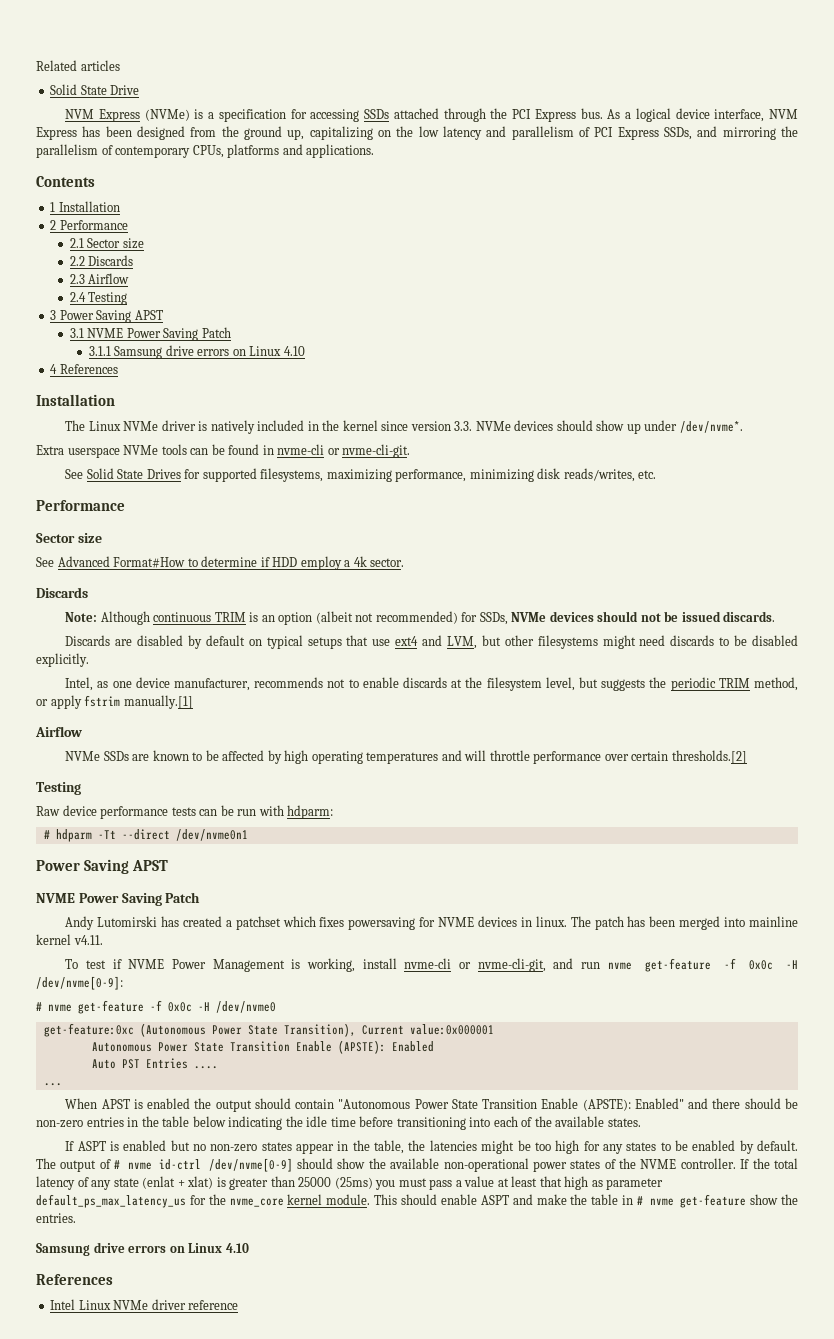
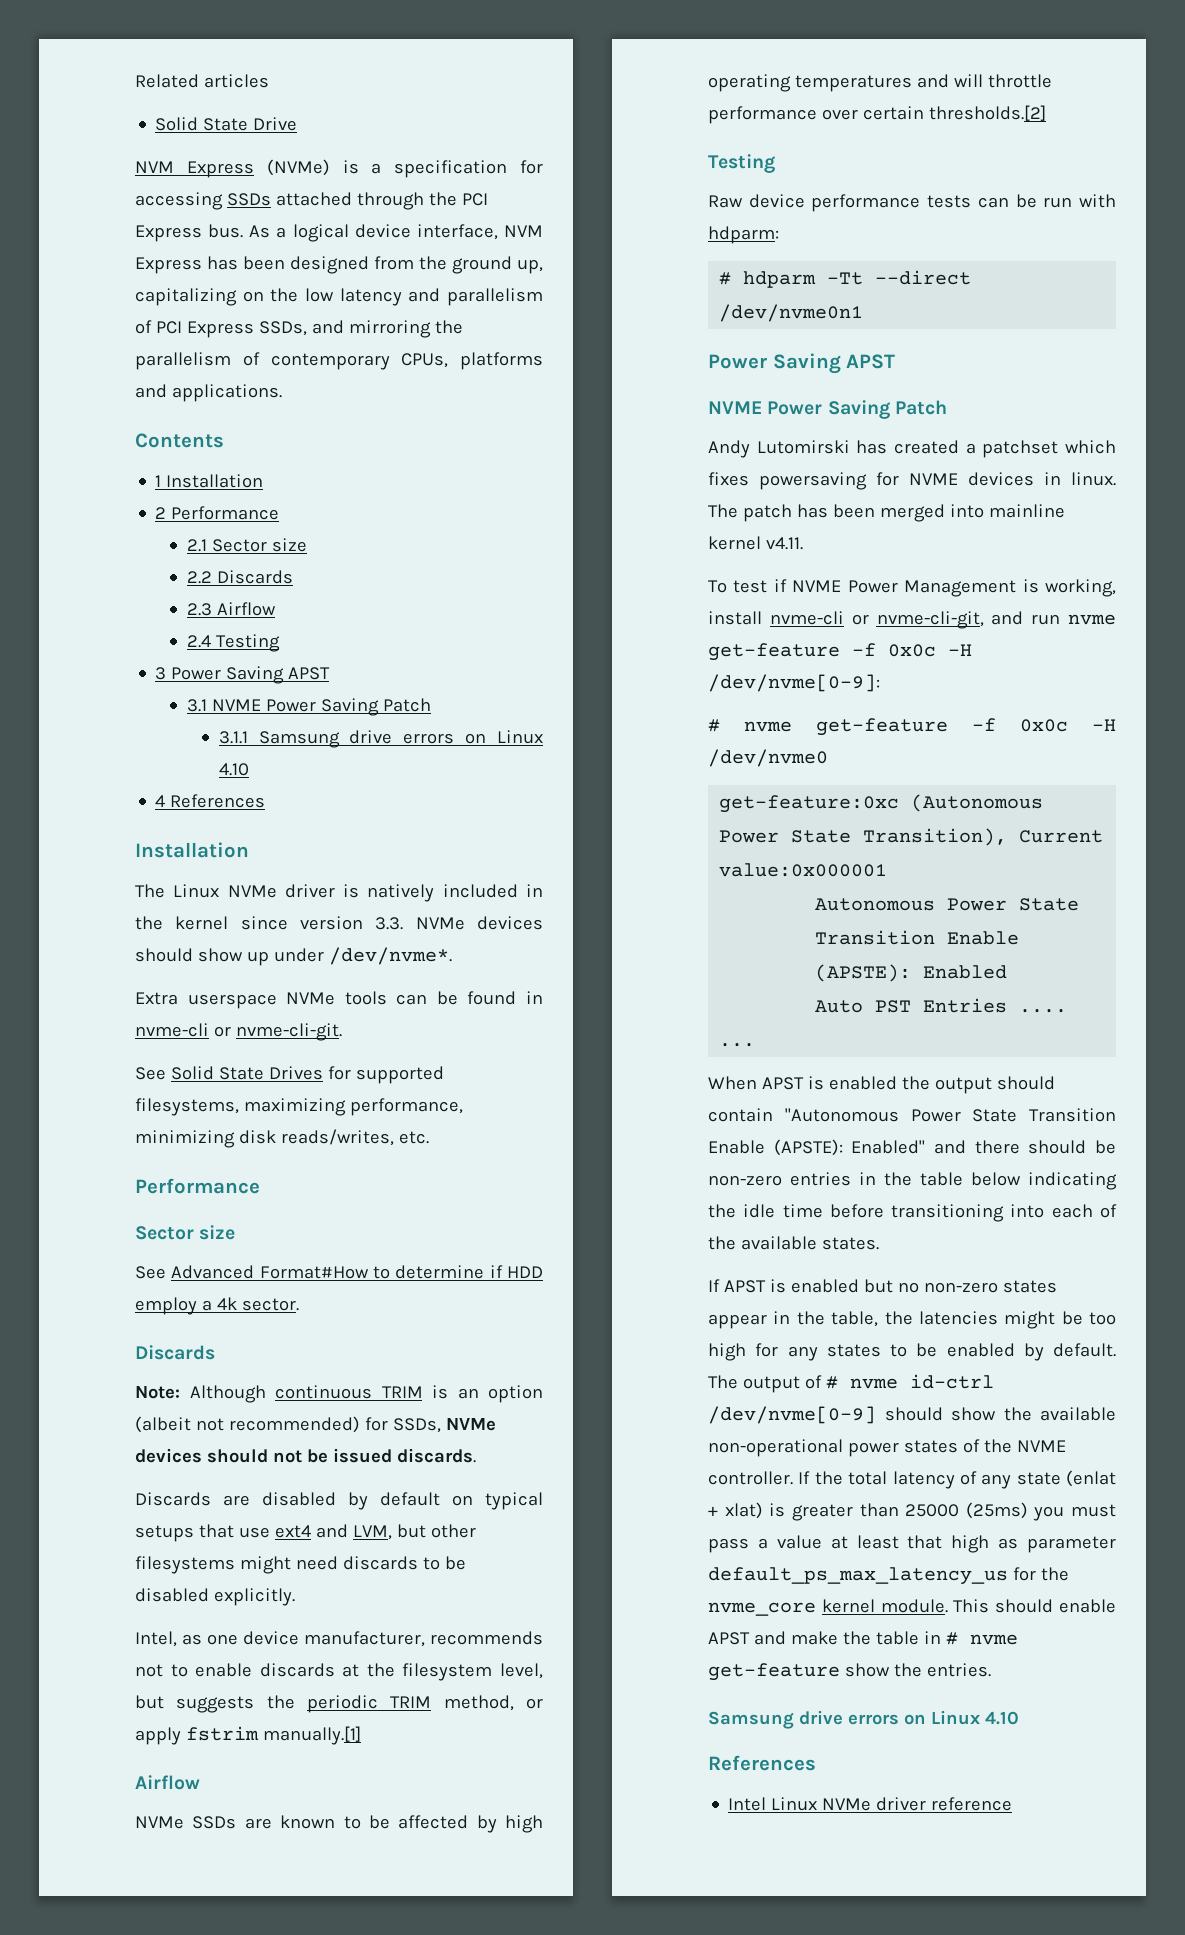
[77,1141,106,1151] ASPT -> [723,1280,766,1293] APST
[480,1195,509,1205] ASPT -> [708,1632,750,1645] APST

